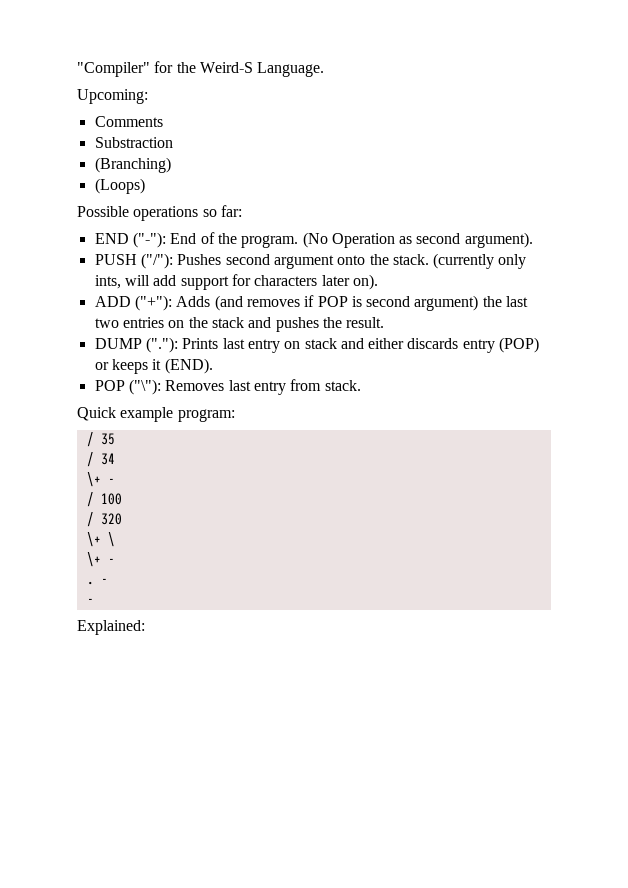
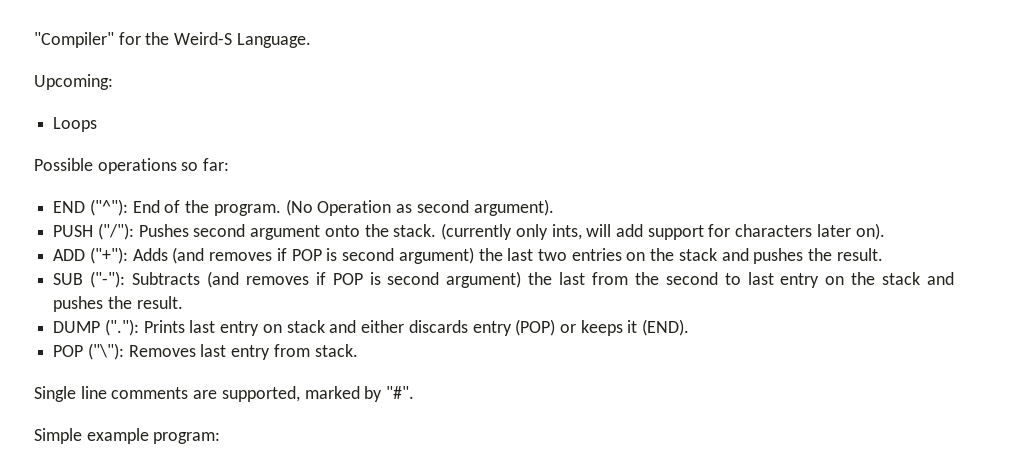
[94,116,163,127] [94,137,173,148] [94,157,171,173] [94,178,145,194] Comments // Substraction // (Branching) // (Loops) -> [53,117,98,132] Loops
[132,232,166,248] ("-"): -> [89,199,128,216] ("^"):
(385, 322) none -> [53,271,954,288] [53,296,183,312] // SUB ("-"): Subtracts (and removes if POP is second argument) the last from the second to last entry on the stack and pushes the result.
[77,407,235,422] [86,432,115,447] [86,452,115,467] [86,472,115,487] [86,492,122,507] [86,512,122,527] [86,532,115,547] [86,552,115,567] [86,578,108,585] [86,598,94,604] [77,620,145,635] Quick example program: // / 35 // / 34 // \+ - // / 100 // / 320 // \+ \ // \+ - // . - // - // Explained: -> [34,386,415,402] [34,428,221,444] Single line comments are supported, marked by "#". // Simple example program:

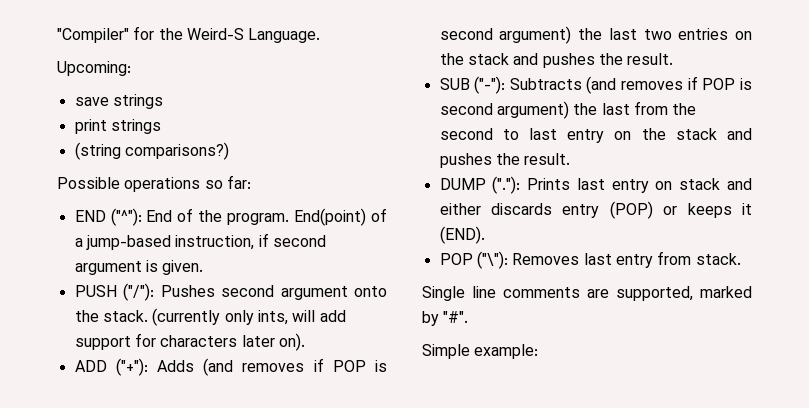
[53,117,98,132] Loops -> [74,94,163,109] [74,119,161,134] [74,142,229,160] save strings // print strings // (string comparisons?)
[285,199,554,216] (No Operation as second argument). -> [294,208,387,226] [74,233,326,250] [74,260,204,275] End(point) of a jump-based instruction, if second argument is given.
[86,428,221,444] example program: -> [474,344,539,359] example:

